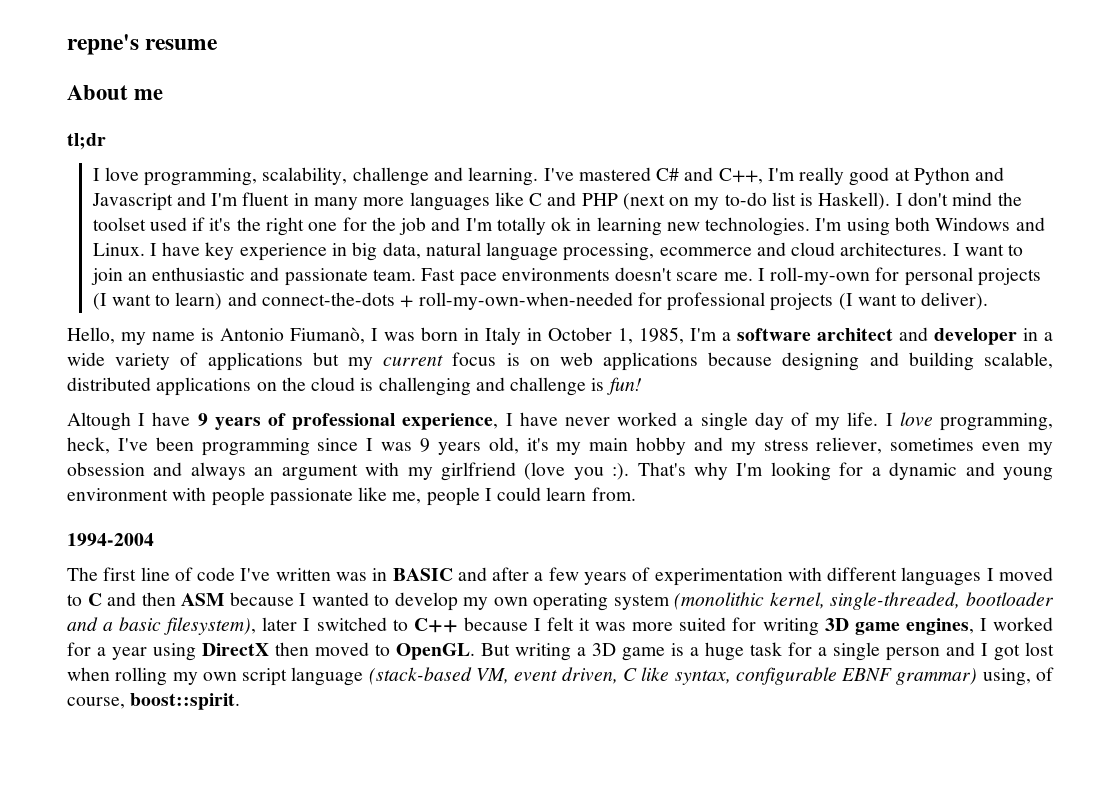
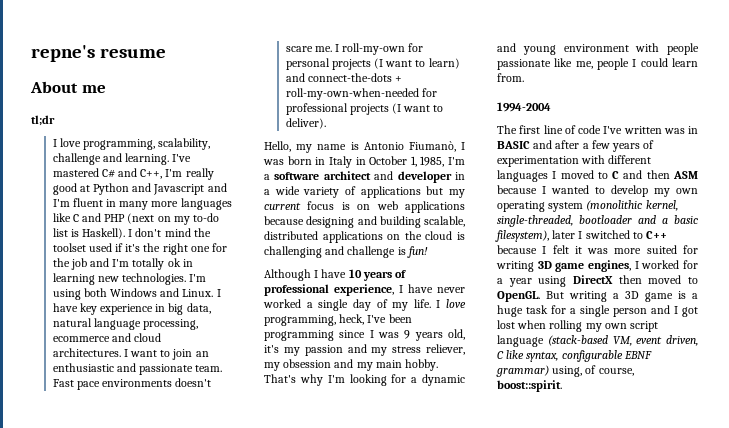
[67,412,208,431] Altough I have 9 -> [264,269,362,281] Although I have 10
[589,437,687,455] main hobby -> [304,345,343,356] passion
[890,438,1021,451] sometimes even -> (465, 349) none
[190,462,630,481] always an argument with my girlfriend (love you :). -> [356,359,439,371] my main hobby.

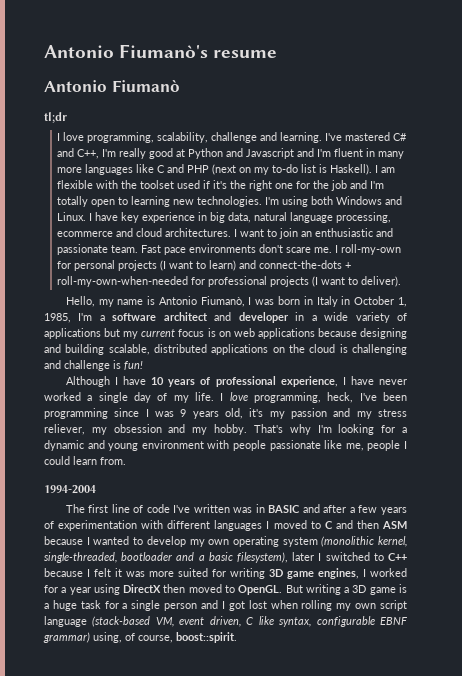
[31,45,95,62] repne's -> [44,44,209,58] Antonio Fiumanò's
[30,81,106,93] About me -> [44,79,180,92] Antonio Fiumanò
[135,228,191,237] don't mind -> [381,167,396,173] [57,180,119,189] am flexible with
[167,258,193,267] ok in -> [91,197,129,207] open to
[175,378,212,387] doesn't -> [259,244,284,253] don't
[375,360,402,368] main -> (208, 431) none

